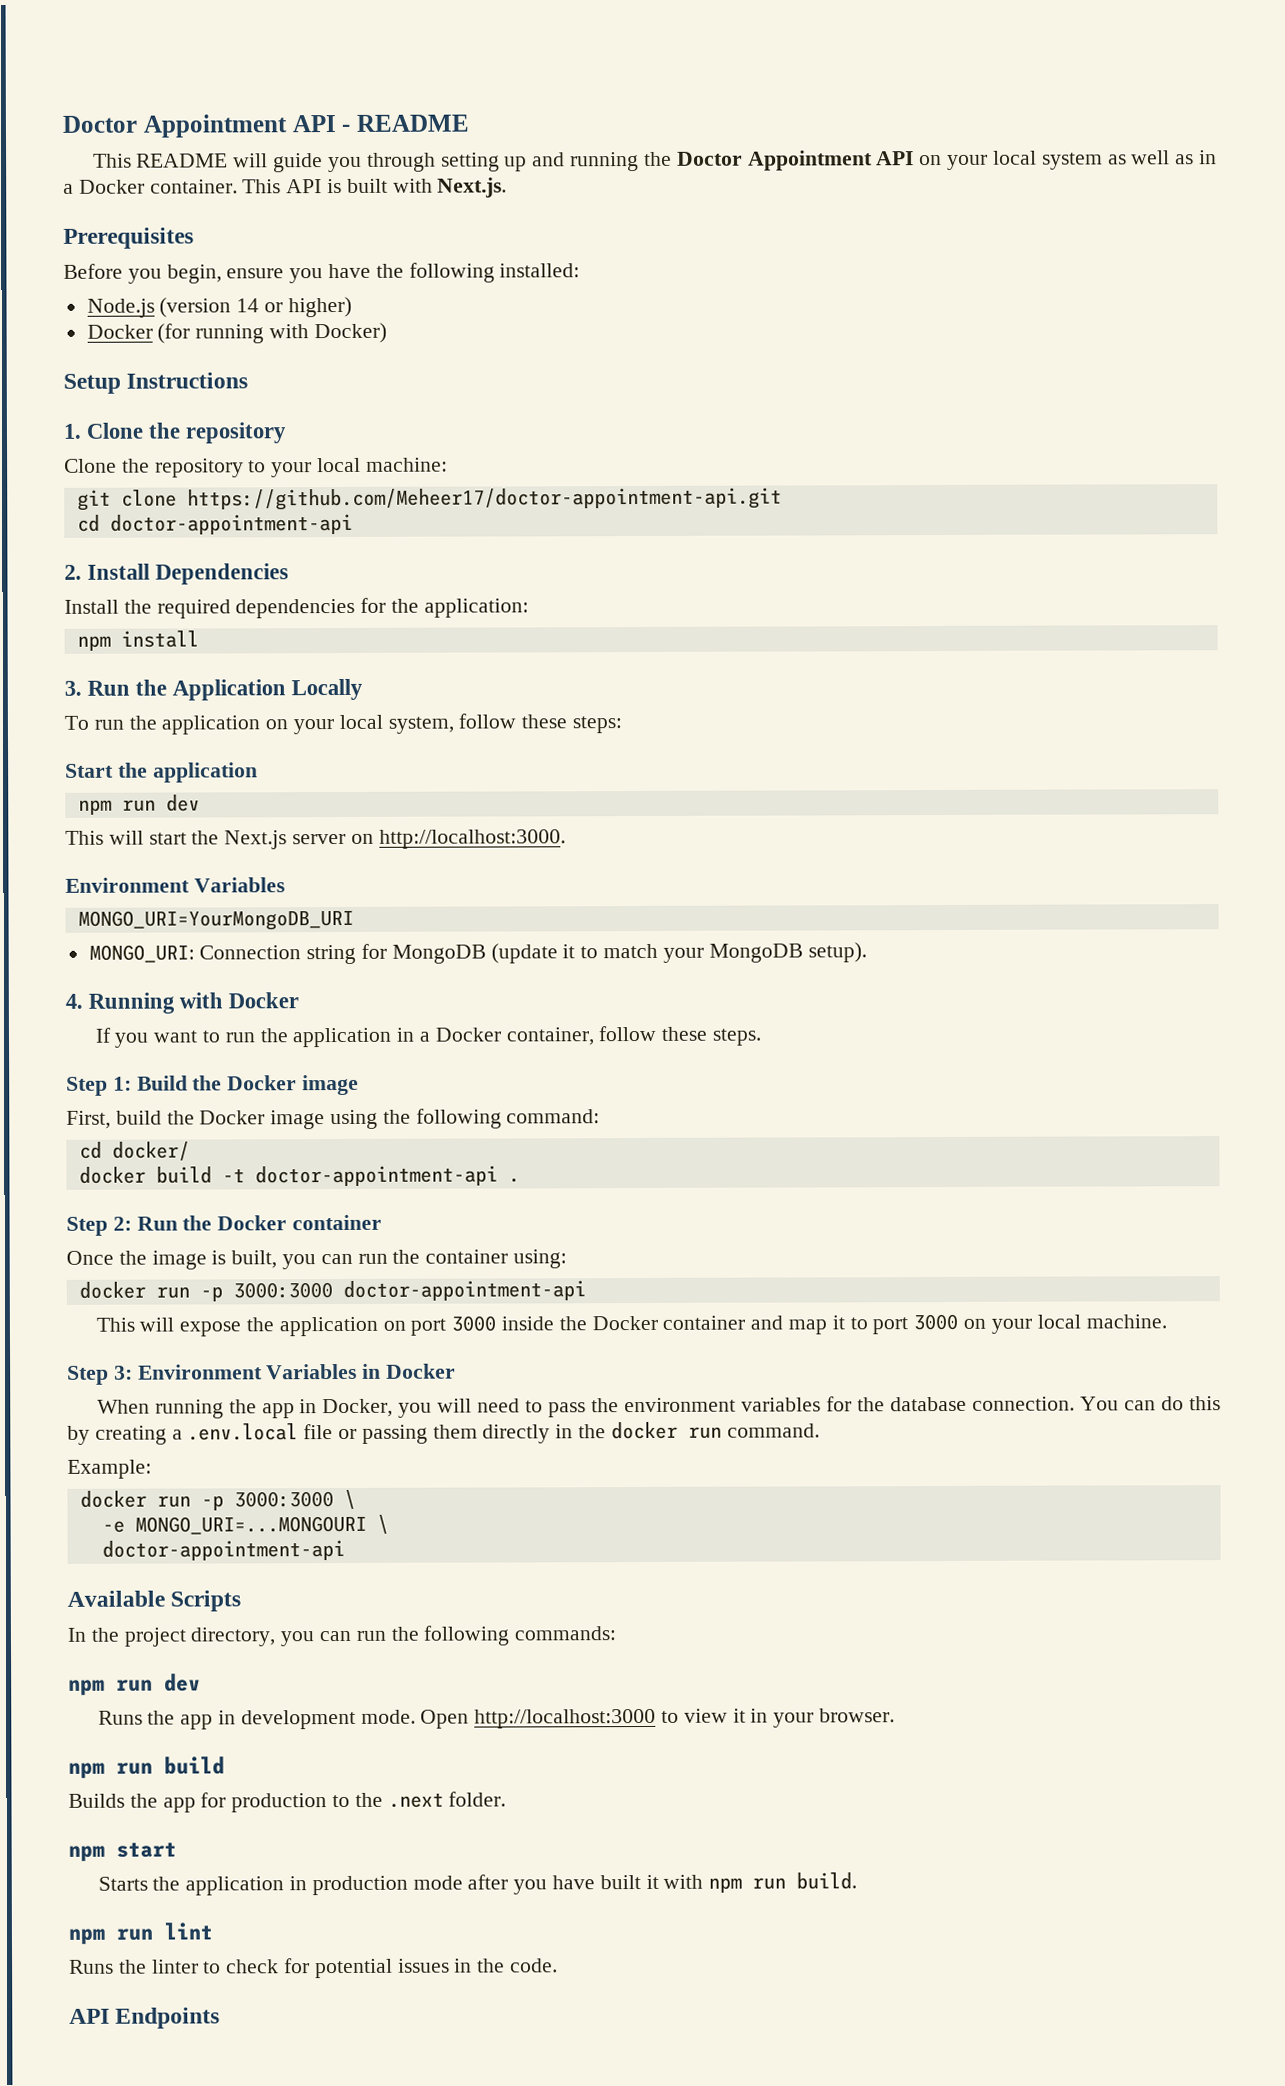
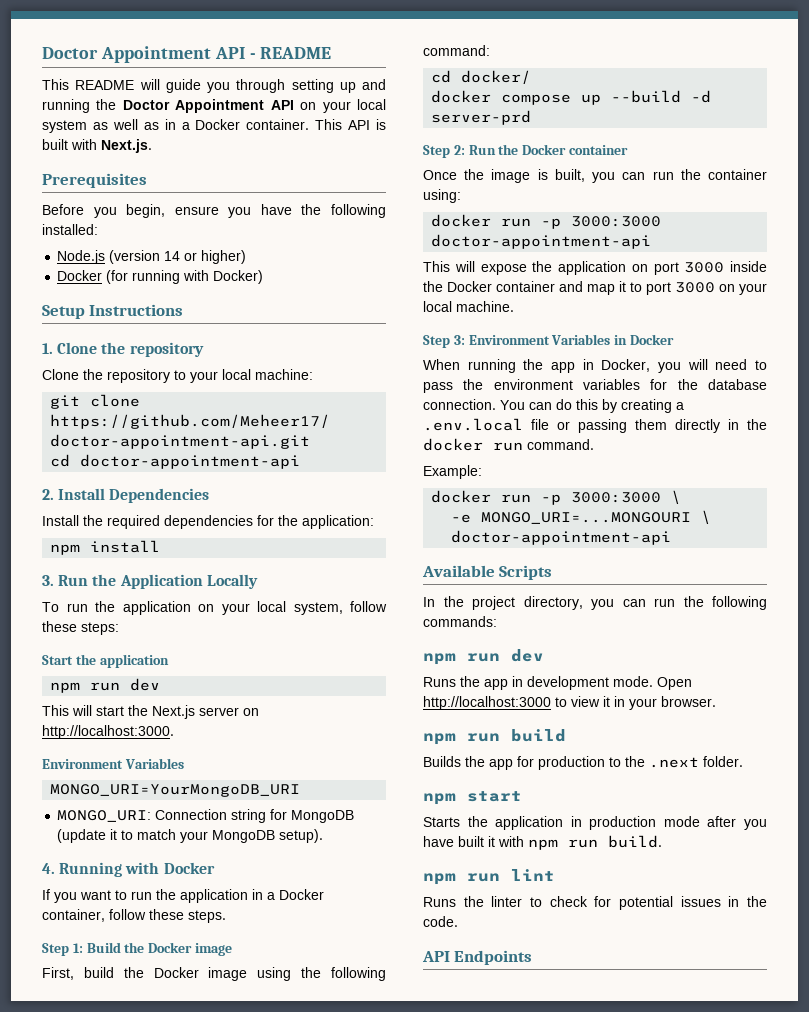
[155,1165,520,1187] build -t doctor-appointment-api . -> [501,90,712,105] [431,110,532,125] compose up --build -d server-prd

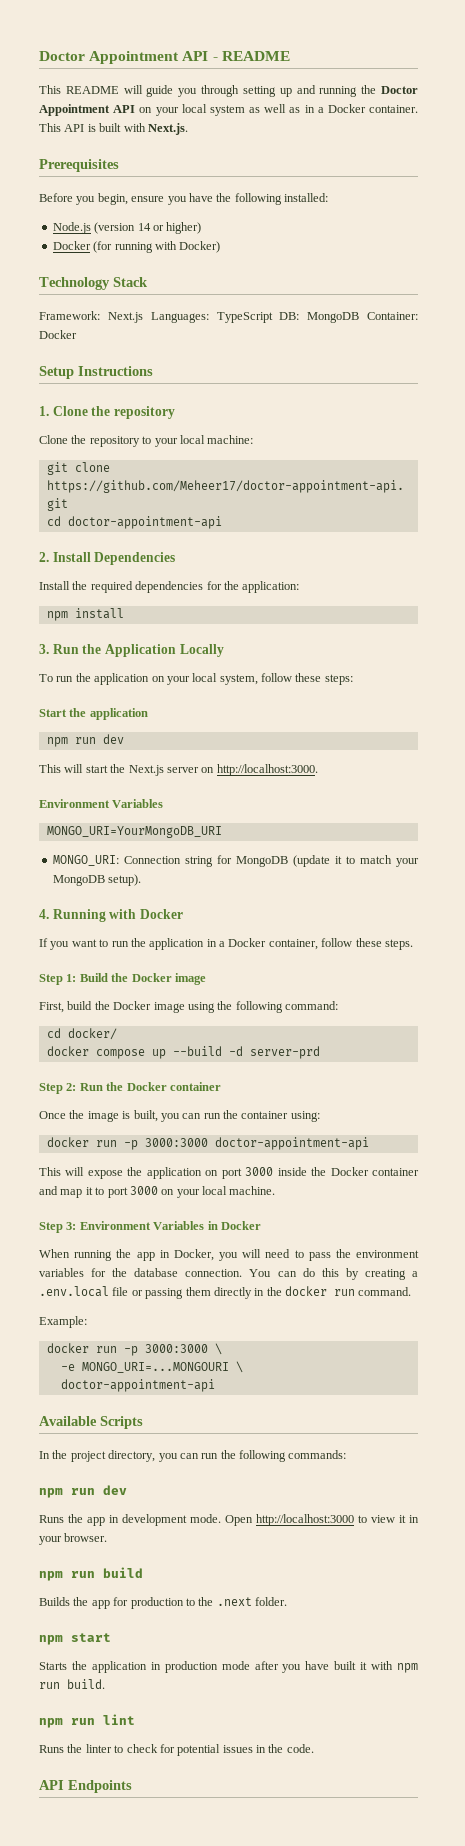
(264, 277) none -> [39,277,148,290] [39,311,418,323] [39,330,77,339] // Technology Stack // Framework: Next.js Languages: TypeScript DB: MongoDB Container: Docker

